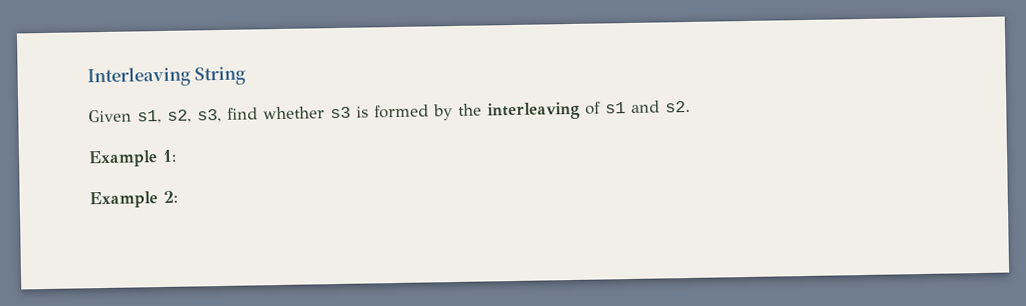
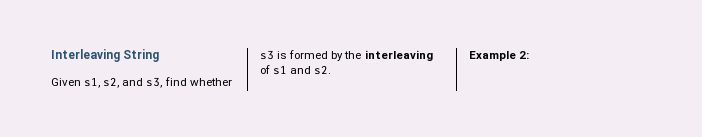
(192, 116) none -> [122,78,144,86] and
[88,149,177,168] // Example 1: -> (332, 70) none

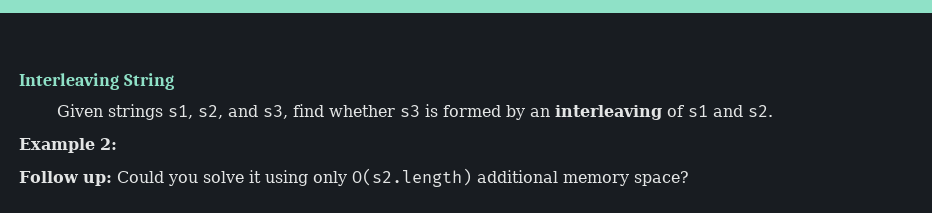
(81, 82) none -> [107,104,163,120] strings
[344,51,362,59] the -> [529,108,550,117] an
(530, 55) none -> [19,168,689,187] // Follow up: Could you solve it using only O(s2.length) additional memory space?

